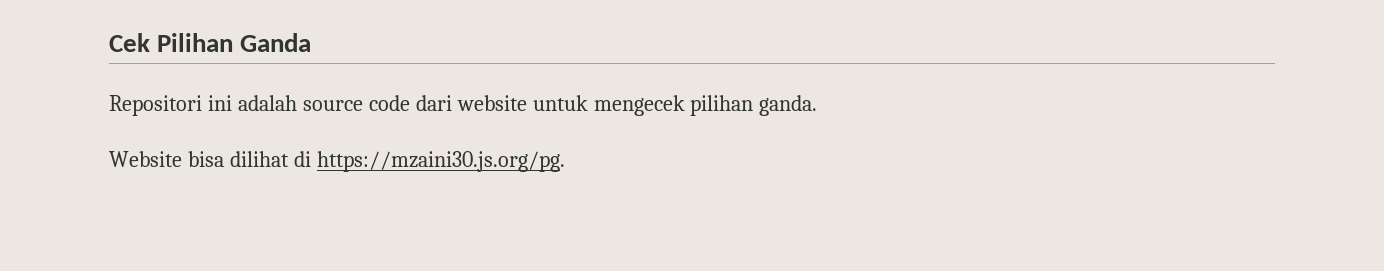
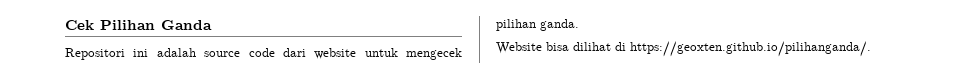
[316,151,565,172] https://mzaini30.js.org/pg. -> [630,41,871,57] https://geoxten.github.io/pilihanganda/.

